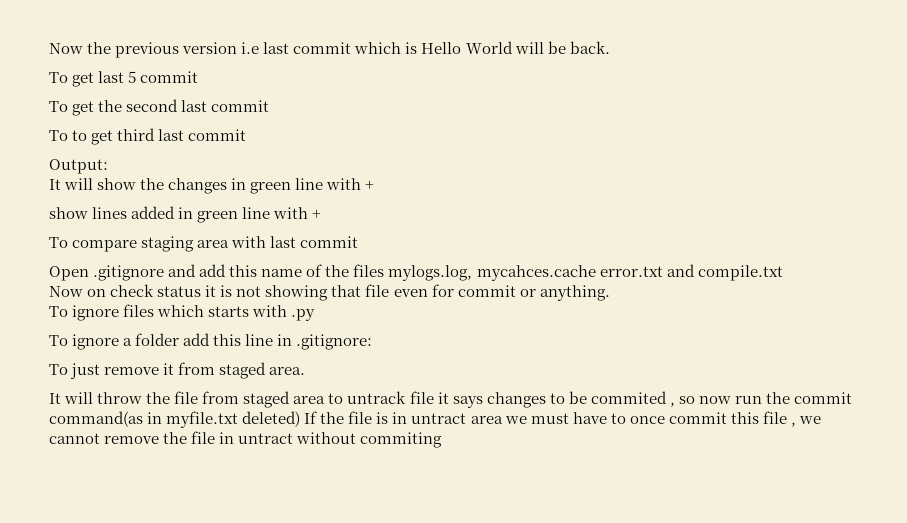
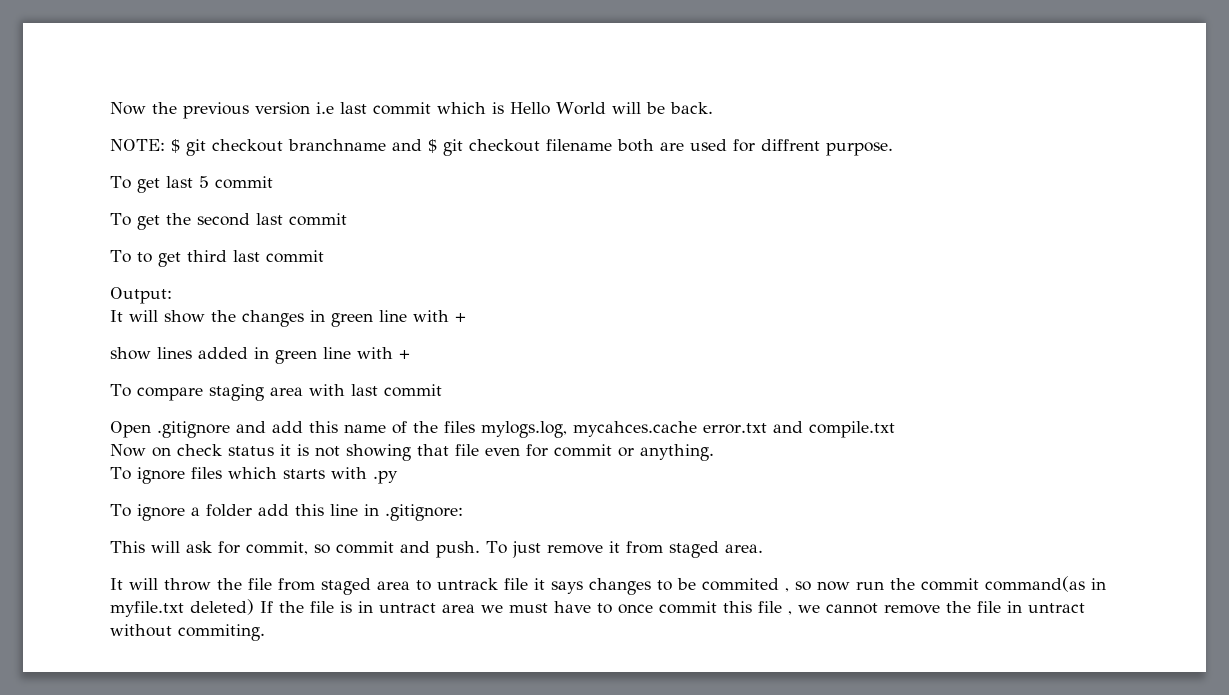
(610, 47) none -> [110,139,893,156] // NOTE: $ git checkout branchname and $ git checkout filename both are used for diffrent purpose.
(373, 342) none -> [110,541,480,558] This will ask for commit, so commit and push.
[360,432,443,448] commiting -> [178,624,265,641] commiting.

